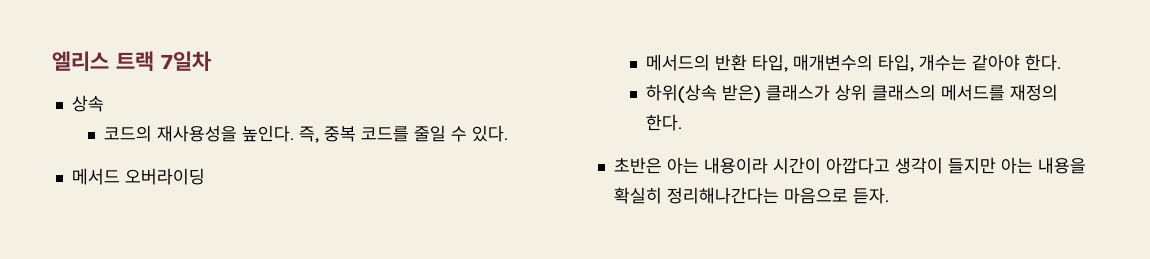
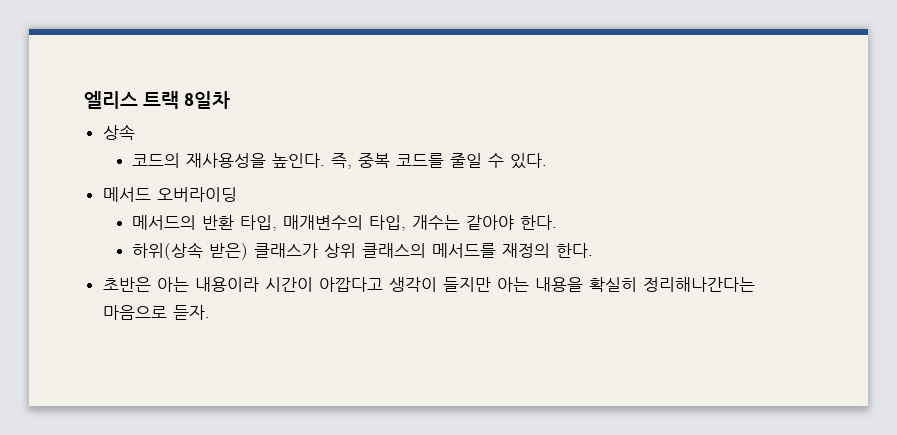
[161,51,211,71] 7일차 -> [184,91,231,109] 8일차

